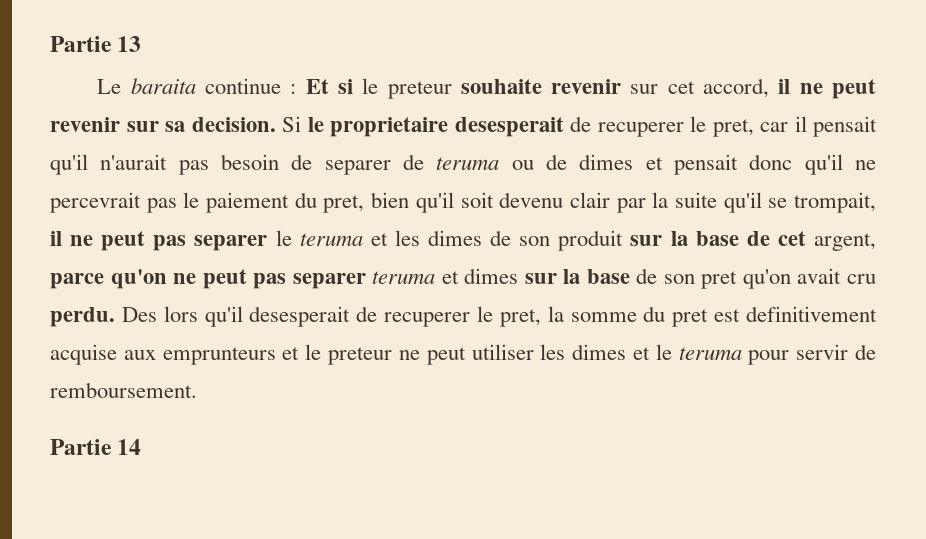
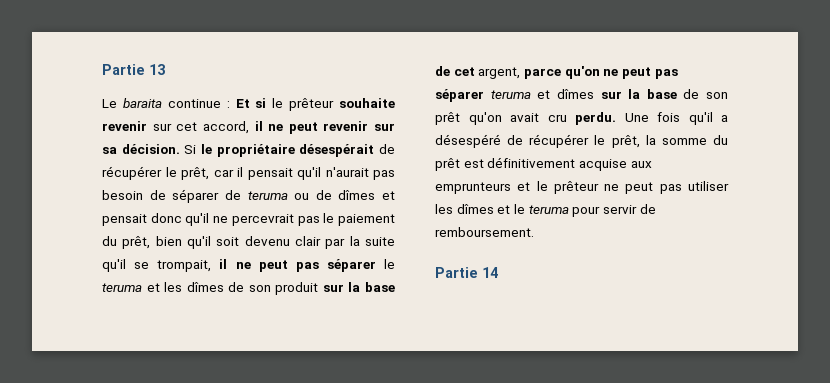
[387,81,452,99] preteur -> [289,98,335,111] prêteur
[191,117,276,132] decision. -> [121,144,180,154] décision.
[330,116,754,137] proprietaire desesperait de recuperer le pret, -> [216,144,396,157] [102,166,209,180] propriétaire désespérait de récupérer le prêt,
[324,160,391,175] separer -> [172,189,220,203] séparer
[579,154,634,170] dimes -> [338,190,376,200] dîmes
[323,195,365,213] pret, -> [122,236,151,249] prêt,
[194,235,268,251] separer -> [326,259,376,272] séparer
[427,230,482,246] dimes -> [186,282,224,292] dîmes
[292,268,519,289] separer teruma et dimes -> [435,89,594,102] séparer teruma et dîmes
[701,271,738,289] pret -> [435,112,460,125] prêt
[121,306,877,327] Des lors qu'il desesperait de recuperer le pret, la somme du pret est definitivement -> [624,112,728,125] [435,134,728,148] [435,157,576,171] Une fois qu'il a désespéré de récupérer le prêt, la somme du prêt est définitivement
[328,347,466,365] preteur ne peut -> [553,181,682,194] prêteur ne peut pas
[572,344,627,360] dimes -> [456,204,494,214] dîmes

